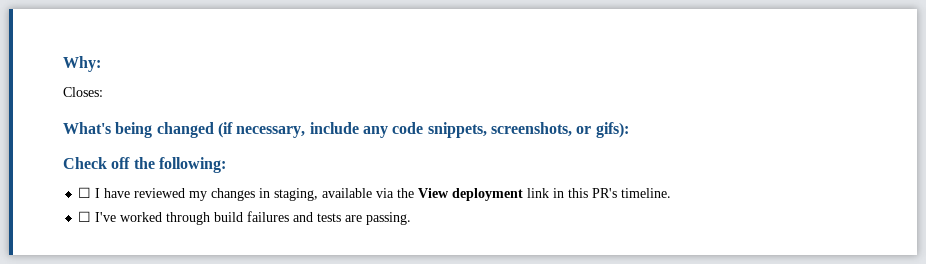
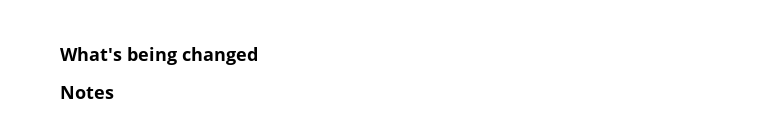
[63,56,101,72] [63,87,103,97] Why: // Closes: // -> (60, 54) none
[217,122,629,138] [63,157,226,173] [78,187,672,201] [78,211,412,225] (if necessary, include any code snippets, screenshots, or gifs): // Check off the following: // ☐ I have reviewed my changes in staging, available via the View deployment link in this PR's timeline. // ☐ I've worked through build failures and tests are passing. -> [60,86,114,99] // Notes

